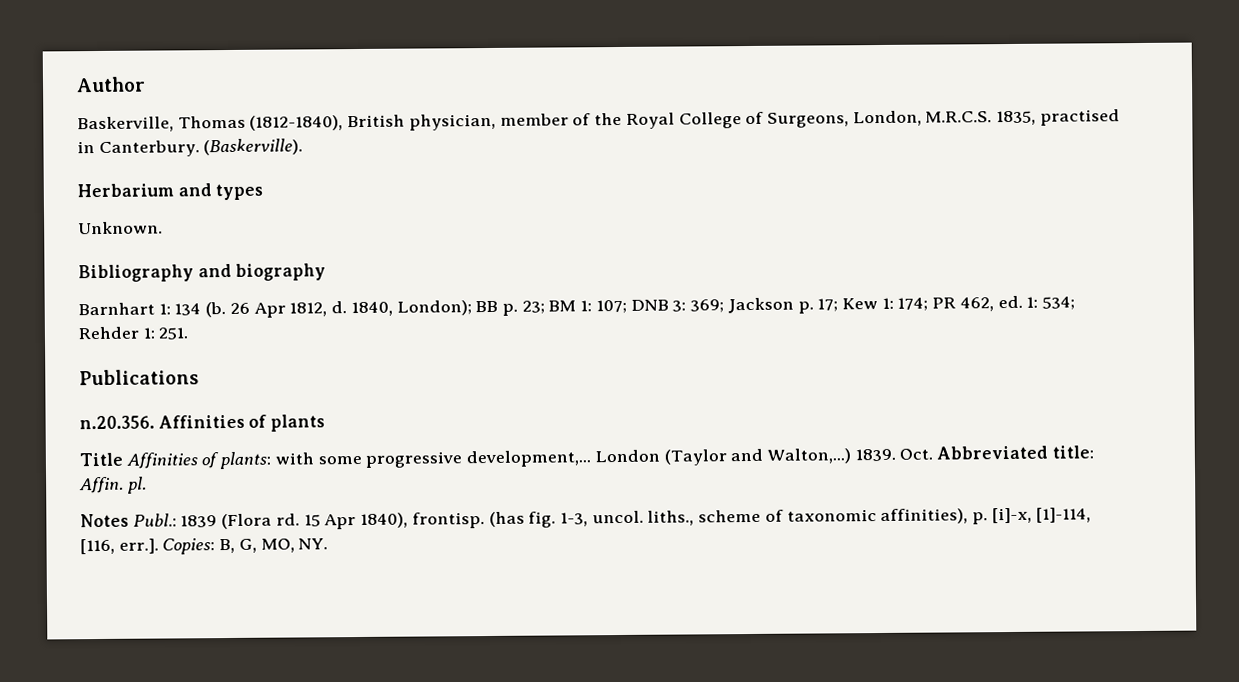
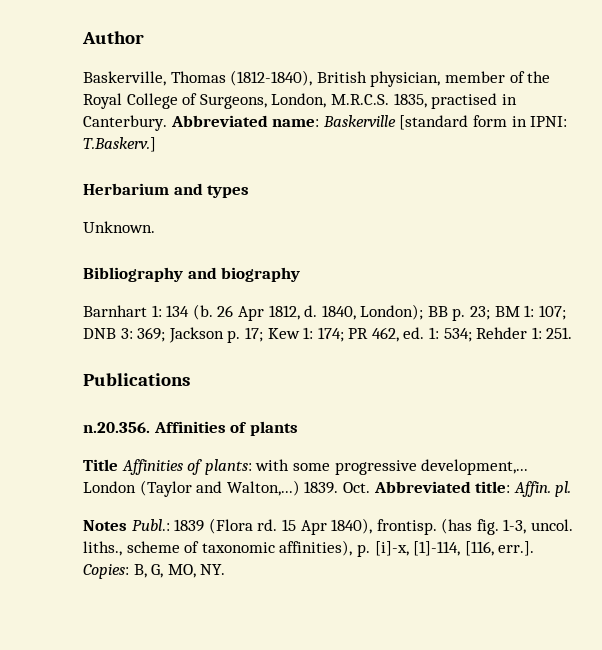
[203,138,304,156] (Baskerville). -> [170,115,568,130] [83,137,156,152] Abbreviated name: Baskerville [standard form in IPNI: T.Baskerv.]

